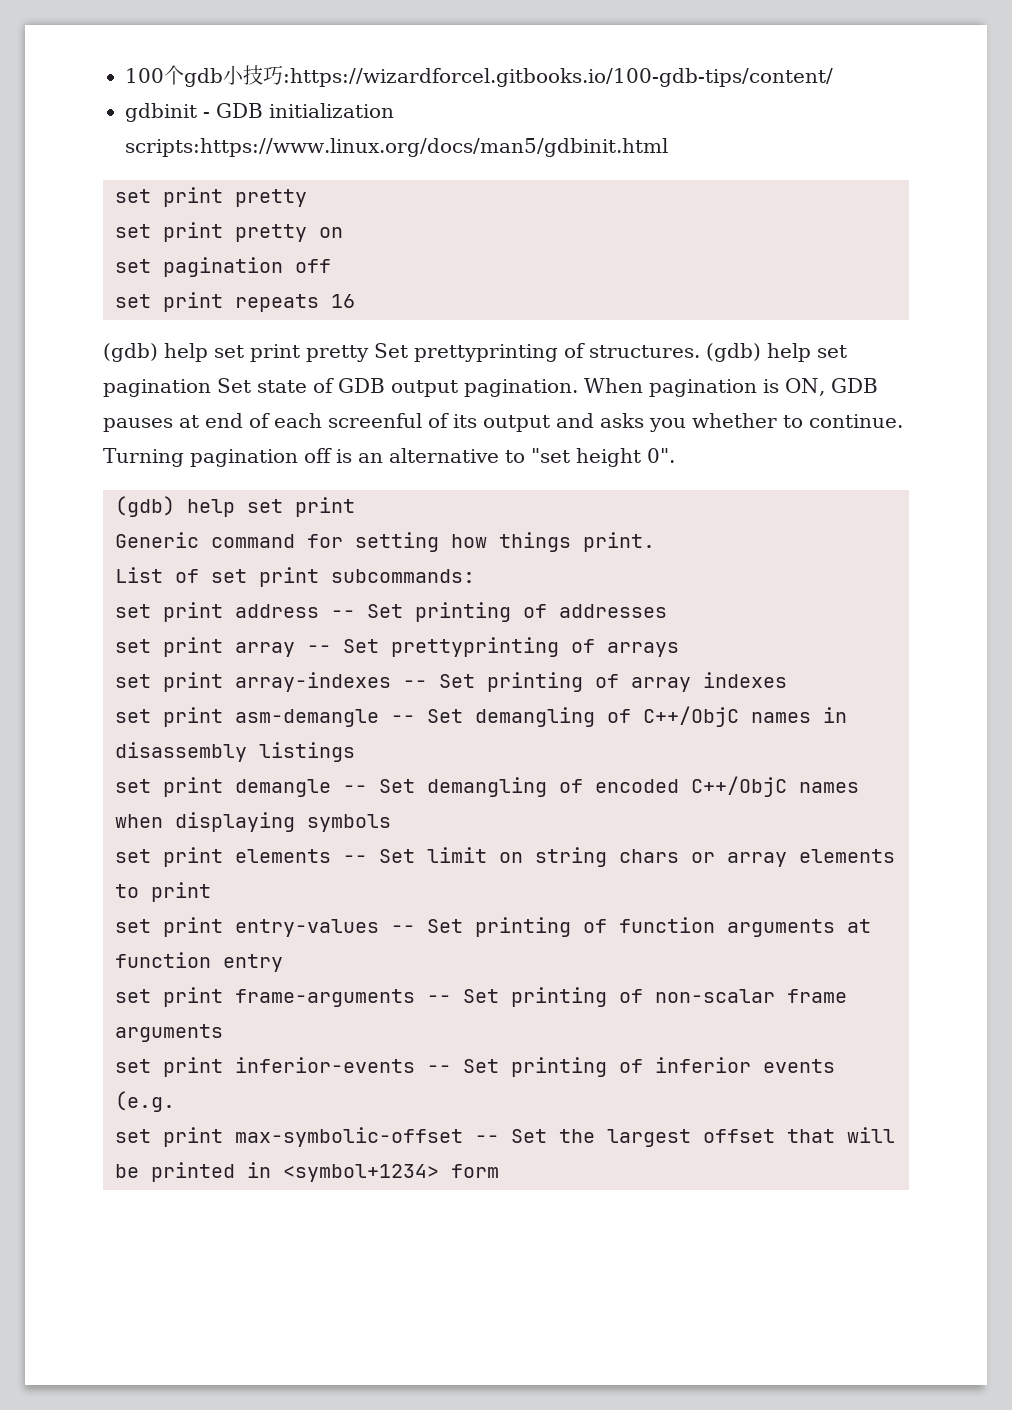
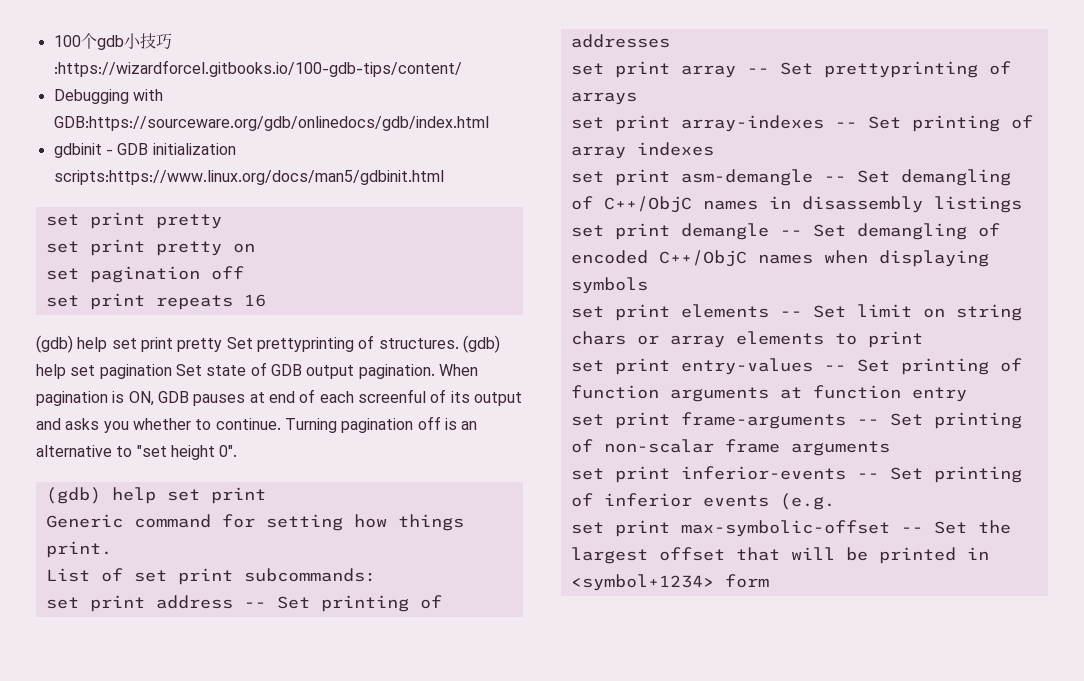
(833, 77) none -> [53,89,163,104] [53,116,489,131] // Debugging with GDB:https://sourceware.org/gdb/onlinedocs/gdb/index.html

